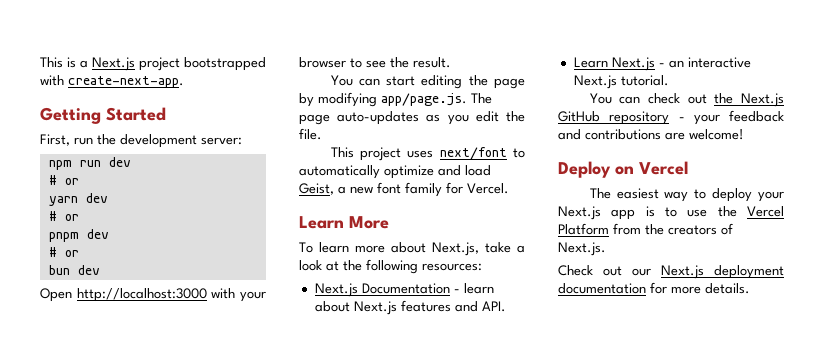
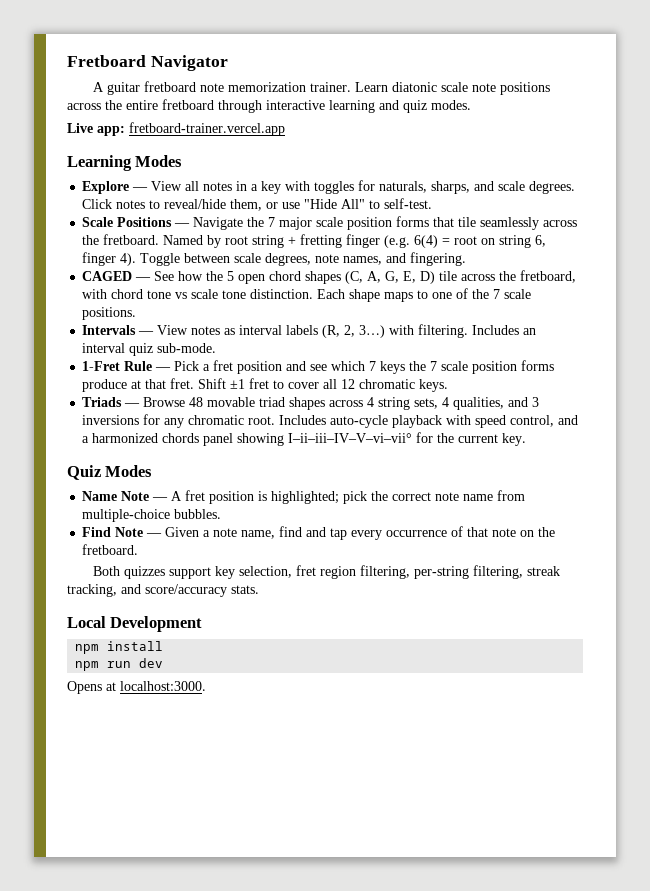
[40,57,266,71] [40,75,184,88] [40,107,166,124] [40,134,242,148] [48,157,131,170] [48,175,79,185] [48,193,108,206] [48,211,79,221] [48,229,109,242] [48,247,79,257] [48,265,100,275] [40,288,266,302] [299,57,451,68] [330,75,525,89] [299,92,492,107] [299,111,525,125] [299,128,322,140] [330,147,525,161] [299,165,491,179] [299,182,509,197] [299,216,389,229] [299,242,525,256] [299,259,482,274] [314,283,494,297] [314,300,506,315] [573,57,751,71] [573,75,669,89] [589,93,784,107] [558,110,784,125] [558,129,744,140] [558,161,688,178] [589,188,784,202] [558,206,784,220] [558,223,733,235] [558,242,606,256] [558,265,784,279] [558,282,750,294] This is a Next.js project bootstrapped with create-next-app. // Getting Started // First, run the development server: // npm run dev // # or // yarn dev // # or // pnpm dev // # or // bun dev // Open http://localhost:3000 with your browser to see the result. // You can start editing the page by modifying app/page.js. The page auto-updates as you edit the file. // This project uses next/font to automatically optimize and load Geist, a new font family for Vercel. // Learn More // To learn more about Next.js, take a look at the following resources: // Next.js Documentation - learn about Next.js features and API. // Learn Next.js - an interactive Next.js tutorial. // You can check out the Next.js GitHub repository - your feedback and contributions are welcome! // Deploy on Vercel // The easiest way to deploy your Next.js app is to use the Vercel Platform from the creators of Next.js. // Check out our Next.js deployment documentation for more details. -> [67,55,228,71] [92,81,550,95] [67,99,471,113] [67,122,285,136] [67,155,183,171] [82,180,576,194] [82,198,433,211] [82,216,578,230] [82,234,547,248] [82,252,467,266] [82,270,577,284] [82,288,532,302] [82,307,137,320] [82,324,537,338] [82,343,217,356] [82,360,555,374] [82,378,449,392] [82,397,540,410] [82,414,579,428] [82,432,527,446] [67,465,153,480] [82,490,526,504] [82,509,222,522] [82,526,556,540] [82,544,139,555] [92,565,560,579] [67,584,259,597] [67,616,203,632] [75,641,164,654] [75,658,164,671] [67,681,206,694] Fretboard Navigator // A guitar fretboard note memorization trainer. Learn diatonic scale note positions across the entire fretboard through interactive learning and quiz modes. // Live app: fretboard-trainer.vercel.app // Learning Modes // Explore — View all notes in a key with toggles for naturals, sharps, and scale degrees. Click notes to reveal/hide them, or use "Hide All" to self-test. // Scale Positions — Navigate the 7 major scale position forms that tile seamlessly across the fretboard. Named by root string + fretting finger (e.g. 6(4) = root on string 6, finger 4). Toggle between scale degrees, note names, and fingering. // CAGED — See how the 5 open chord shapes (C, A, G, E, D) tile across the fretboard, with chord tone vs scale tone distinction. Each shape maps to one of the 7 scale positions. // Intervals — View notes as interval labels (R, 2, 3…) with filtering. Includes an interval quiz sub-mode. // 1-Fret Rule — Pick a fret position and see which 7 keys the 7 scale position forms produce at that fret. Shift ±1 fret to cover all 12 chromatic keys. // Triads — Browse 48 movable triad shapes across 4 string sets, 4 qualities, and 3 inversions for any chromatic root. Includes auto-cycle playback with speed control, and a harmonized chords panel showing I–ii–iii–IV–V–vi–vii° for the current key. // Quiz Modes // Name Note — A fret position is highlighted; pick the correct note name from multiple-choice bubbles. // Find Note — Given a note name, find and tap every occurrence of that note on the fretboard. // Both quizzes support key selection, fret region filtering, per-string filtering, streak tracking, and score/accuracy stats. // Local Development // npm install // npm run dev // Opens at localhost:3000.

